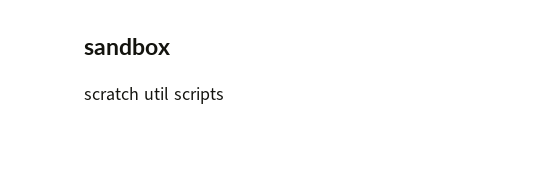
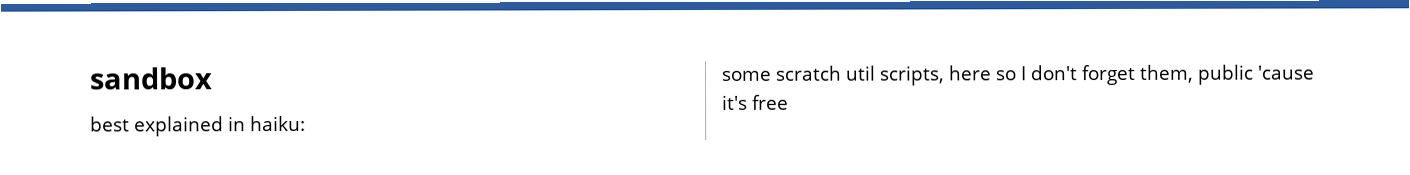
[84,87,224,104] scratch util scripts -> [90,115,306,137] [721,64,1314,86] [722,94,789,110] best explained in haiku: // some scratch util scripts, here so I don't forget them, public 'cause it's free

